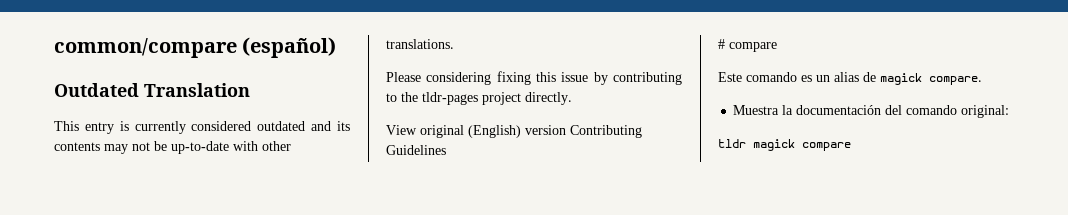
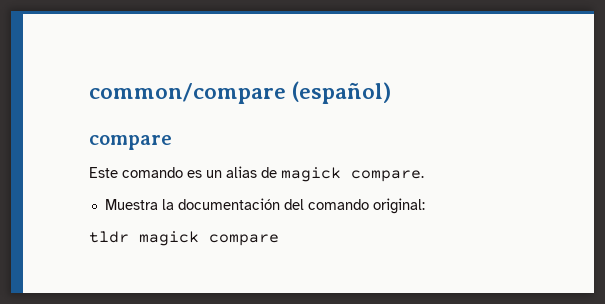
[54,83,250,97] [54,121,350,134] [54,141,291,154] [386,39,454,49] [386,71,682,85] [386,92,572,105] [386,125,642,138] [386,145,446,155] [718,39,725,49] Outdated Translation // This entry is currently considered outdated and its contents may not be up-to-date with other translations. // Please considering fixing this issue by contributing to the tldr-pages project directly. // View original (English) version Contributing Guidelines // # -> (392, 92) none

